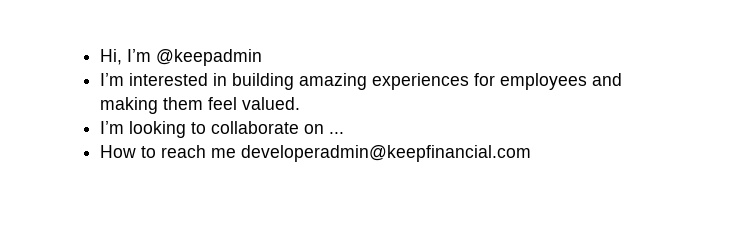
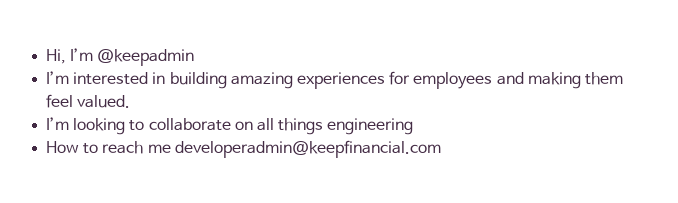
[329,132,345,134] ... -> [256,118,414,135] all things engineering

